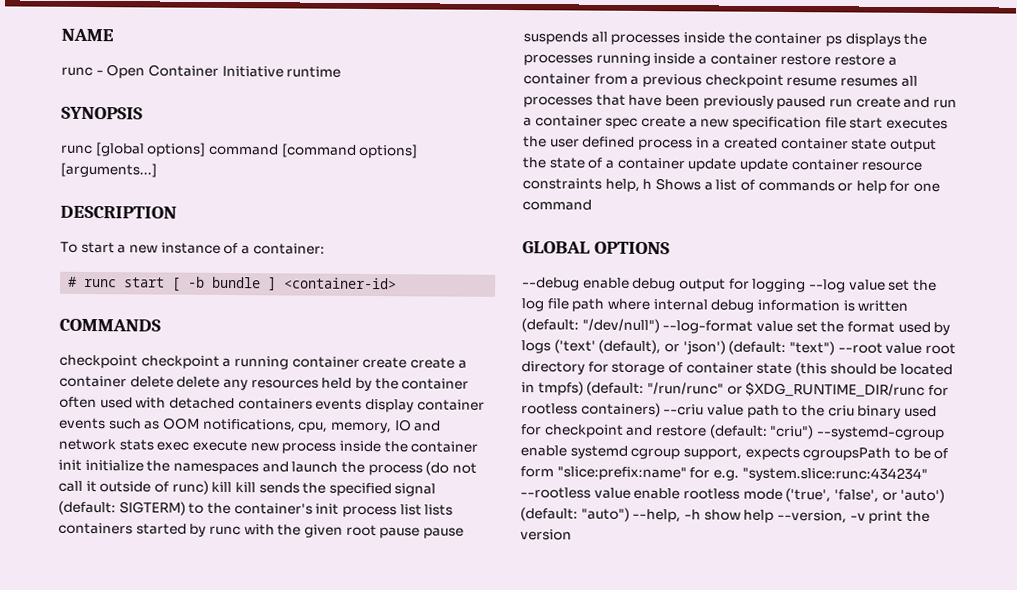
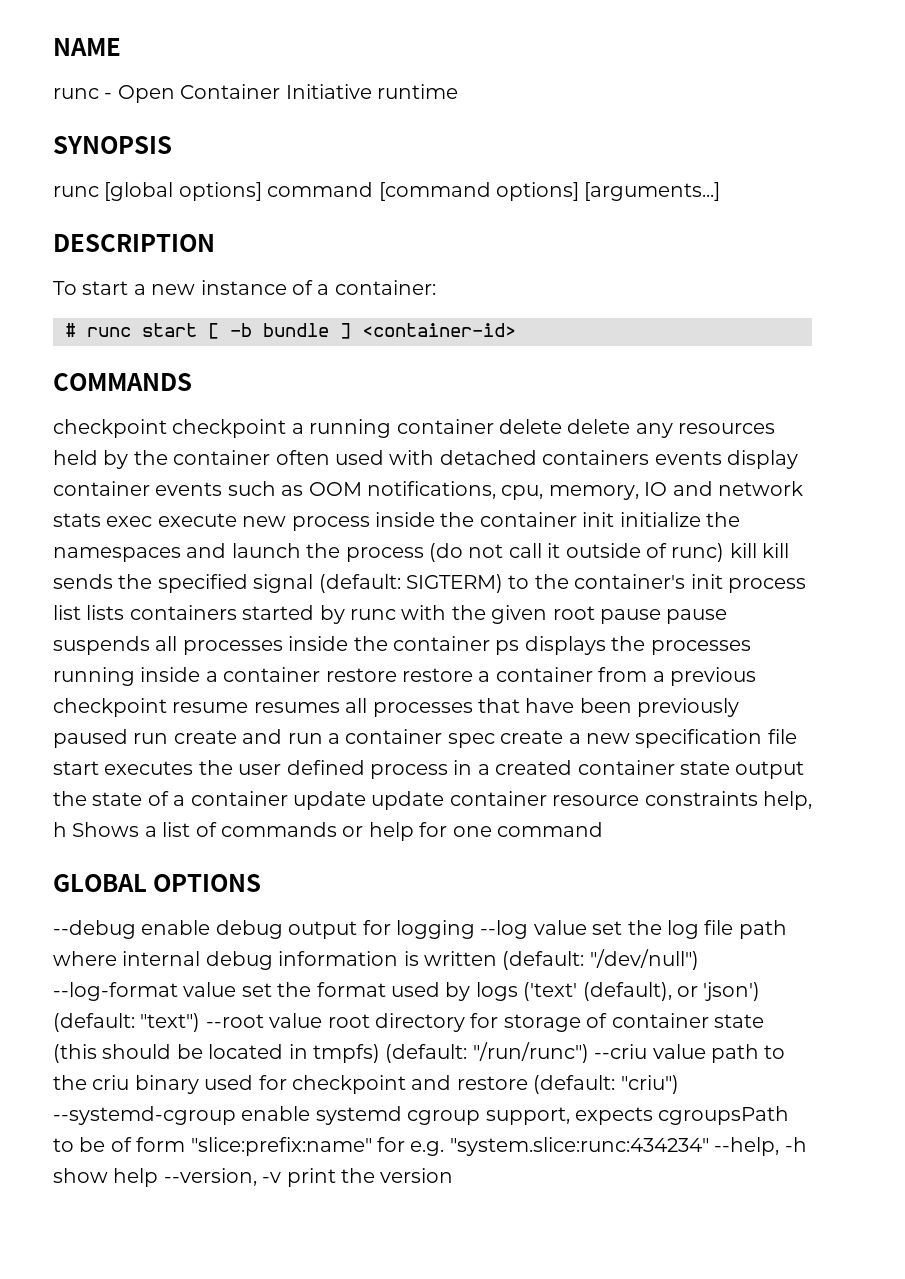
[362,356,467,369] [59,375,127,388] create create a container -> (494, 426) none
[646,381,949,397] [521,402,661,418] "/run/runc" or $XDG_RUNTIME_DIR/runc for rootless containers) -> [472,1042,589,1063] "/run/runc")
[520,487,946,504] [520,507,630,522] --rootless value enable rootless mode ('true', 'false', or 'auto') (default: "auto") -> (709, 1146) none

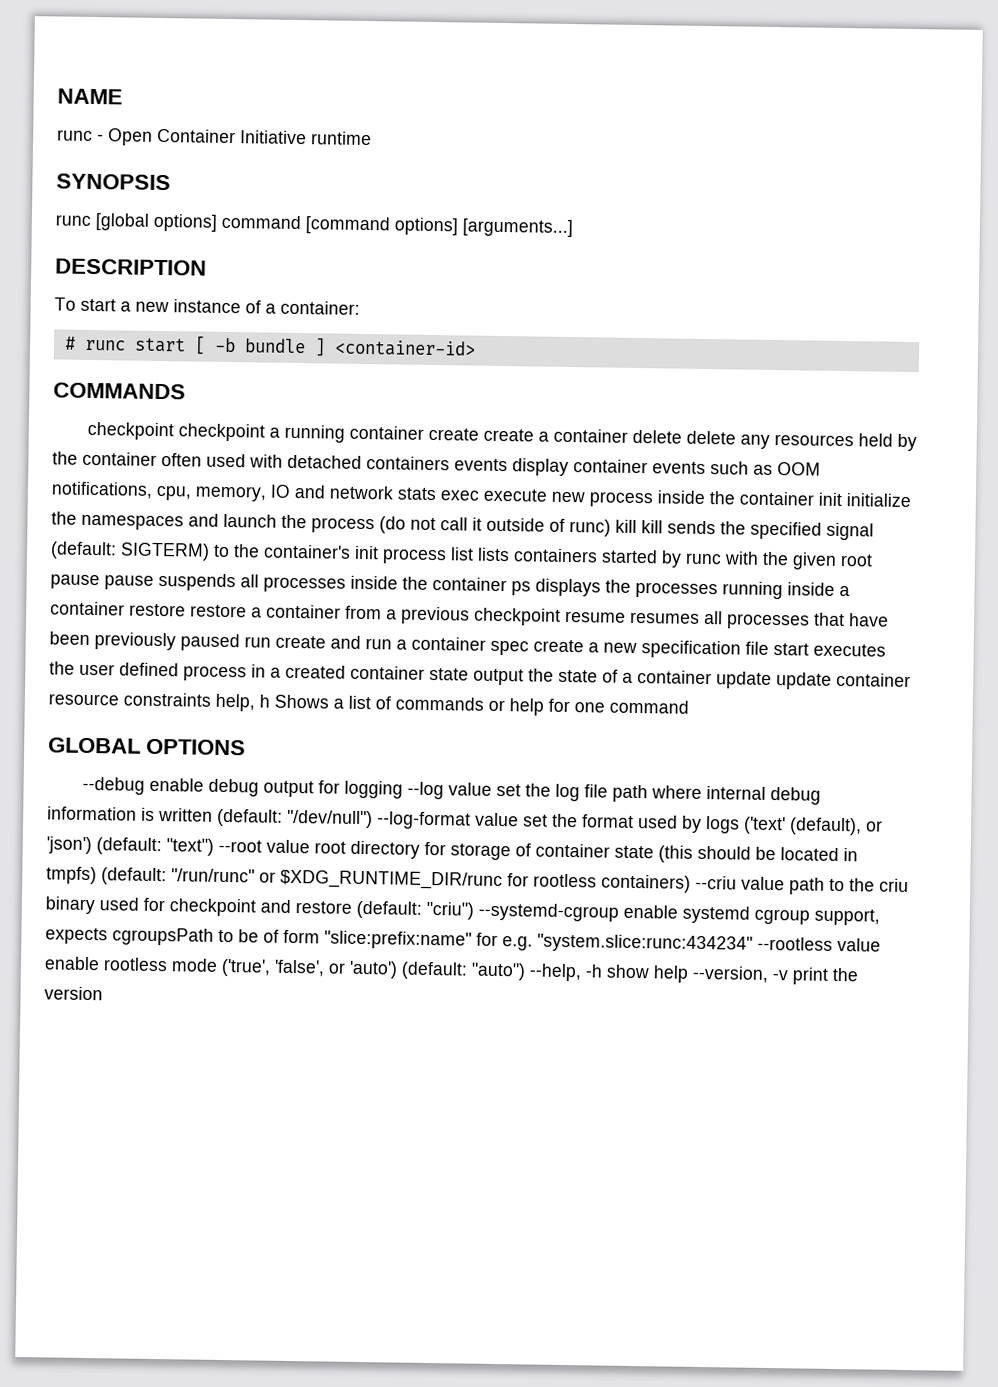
(494, 426) none -> [427,427,628,443] create create a container
[472,1042,589,1063] "/run/runc") -> [171,868,691,893] "/run/runc" or $XDG_RUNTIME_DIR/runc for rootless containers)
(709, 1146) none -> [757,936,881,952] [44,956,526,981] --rootless value enable rootless mode ('true', 'false', or 'auto') (default: "auto")

